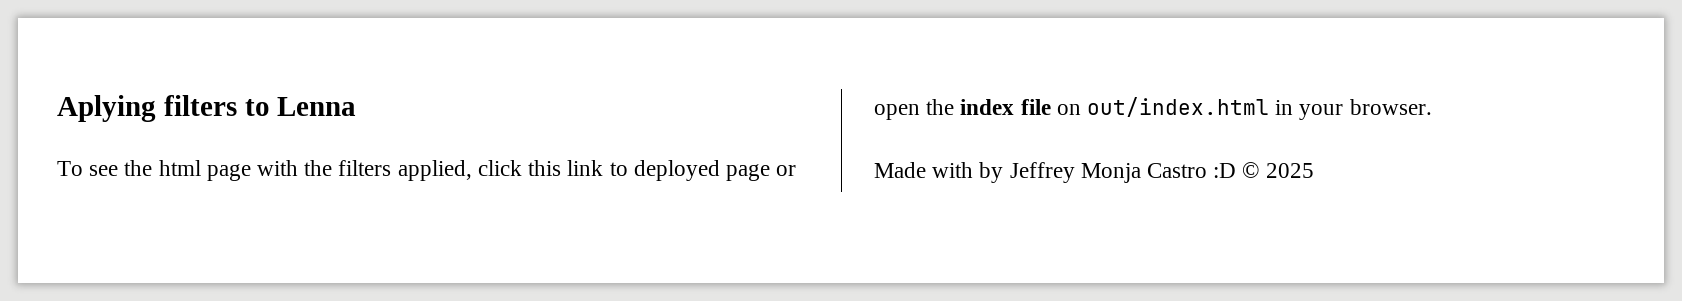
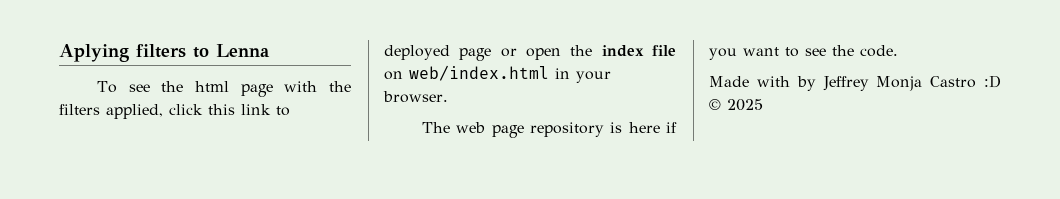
[1087,97,1270,117] out/index.html -> [409,65,549,81] web/index.html
(1432, 107) none -> [422,122,677,138] [709,45,898,60] // The web page repository is here if you want to see the code.

